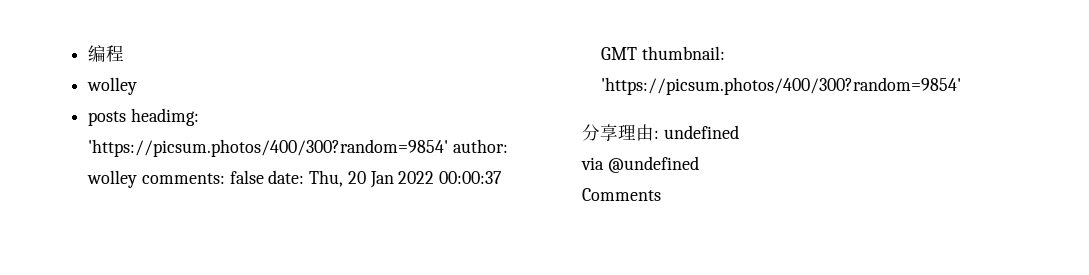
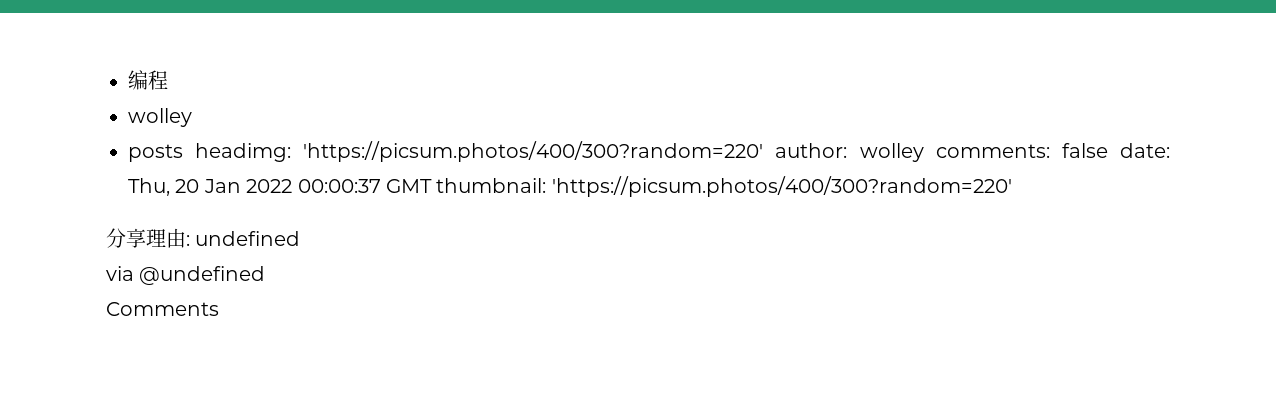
[88,139,449,157] 'https://picsum.photos/400/300?random=9854' -> [303,141,764,162] 'https://picsum.photos/400/300?random=220'
[601,77,962,95] 'https://picsum.photos/400/300?random=9854' -> [551,176,1012,197] 'https://picsum.photos/400/300?random=220'

